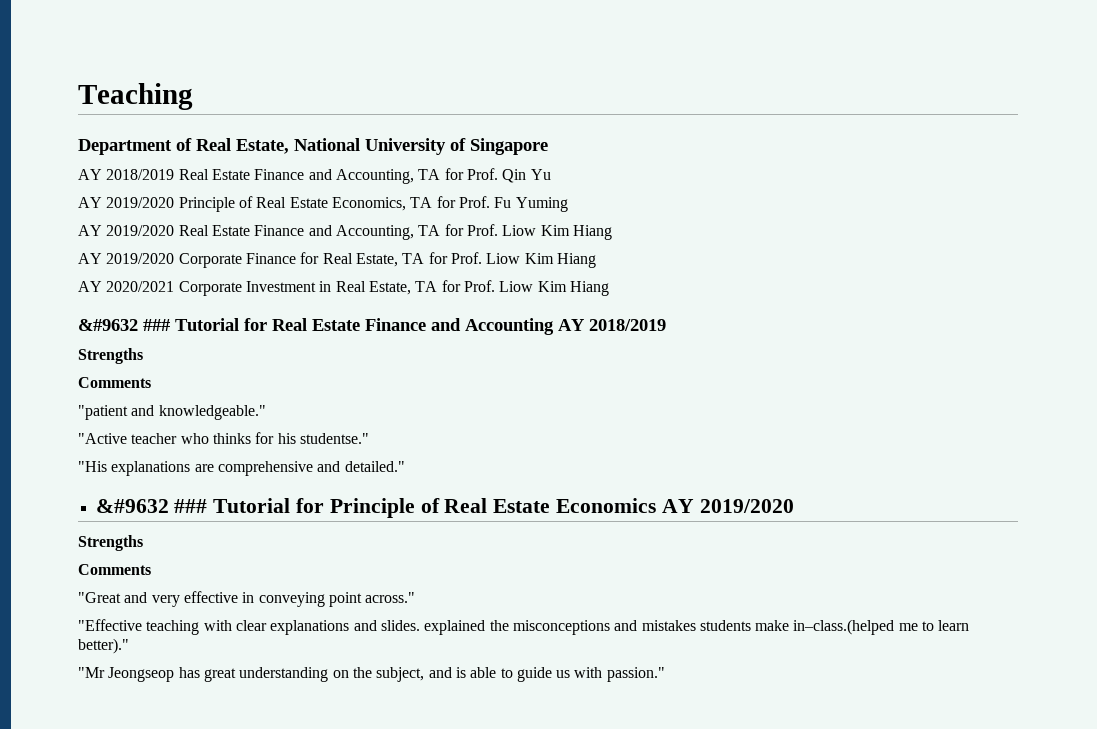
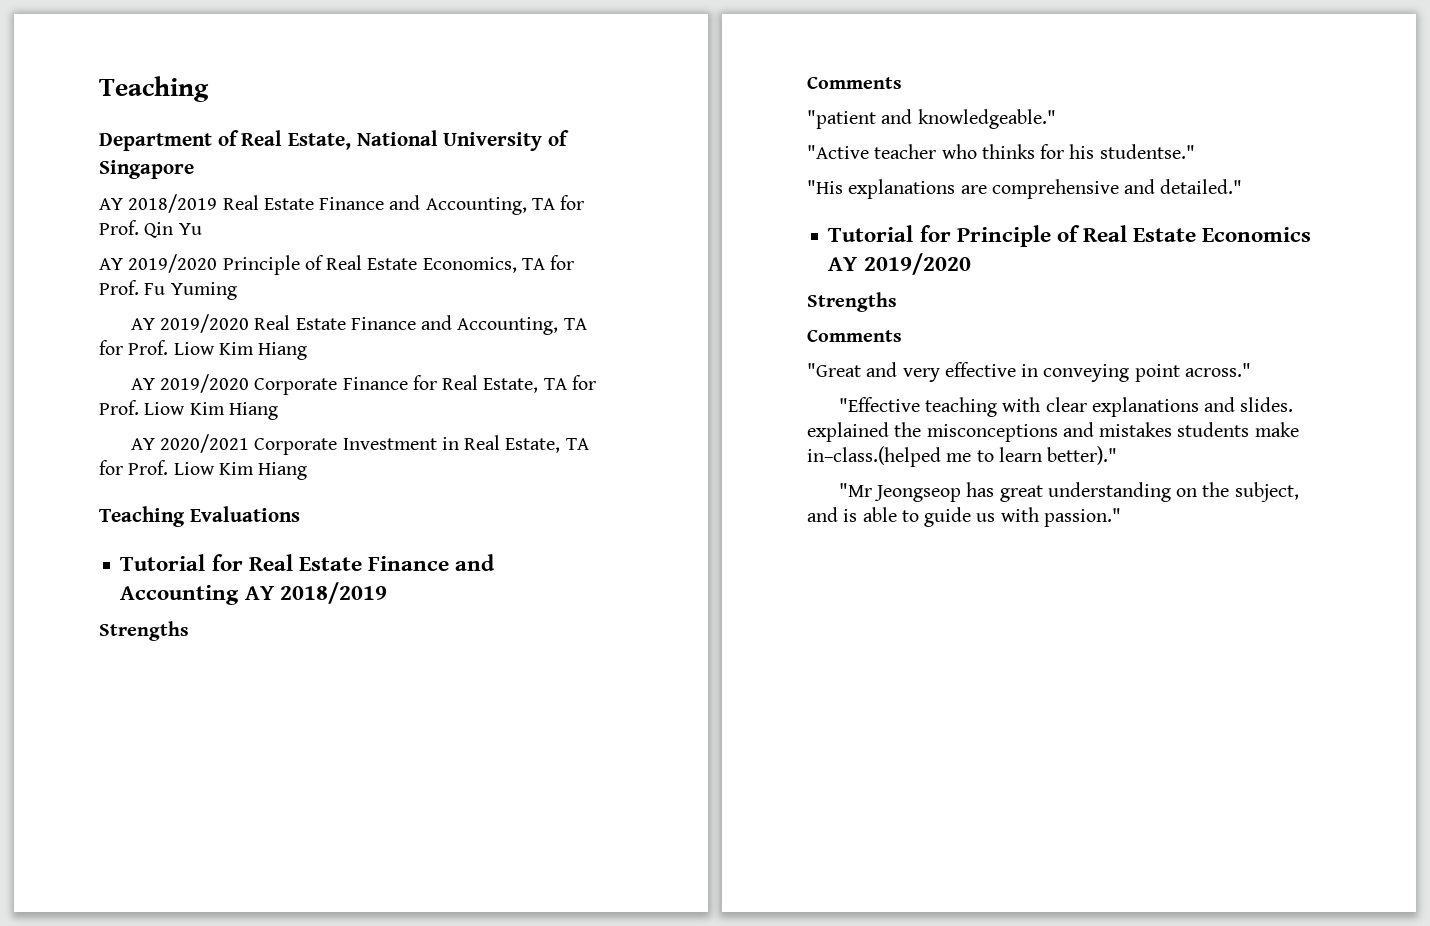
[78,319,170,331] &#9632 ### -> [99,506,300,527] Teaching Evaluations //
[95,499,208,513] &#9632 ### -> (1243, 186) none

